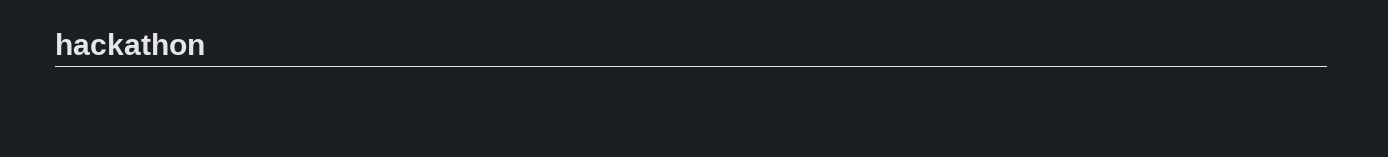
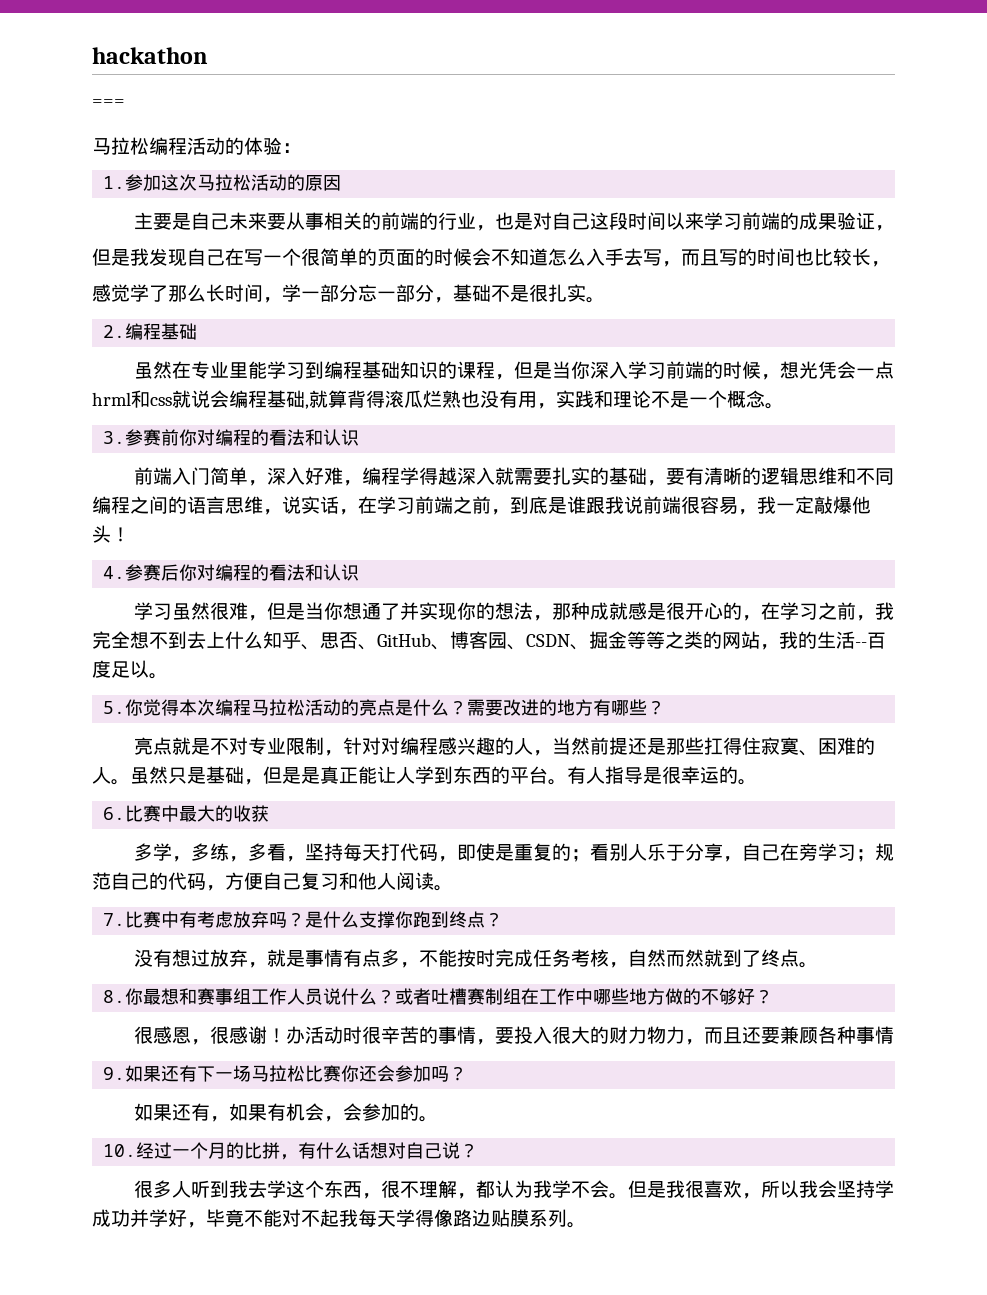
(205, 44) none -> [92,99,125,107] [92,137,301,155] [103,174,342,191] [134,212,895,231] [92,248,890,267] [92,284,605,303] [103,323,198,340] [134,361,895,380] [92,390,784,409] [103,429,360,446] [134,467,895,486] [92,496,871,515] [92,525,130,543] [103,564,360,581] [134,602,895,621] [92,631,886,650] [92,660,168,679] [103,699,666,716] [134,737,876,756] [92,766,757,785] [103,805,270,822] [134,843,895,862] [92,872,453,891] [103,911,504,928] [134,949,819,968] [103,988,774,1005] [134,1026,895,1045] [103,1065,468,1082] [134,1103,439,1122] [103,1142,479,1160] [134,1180,895,1199] [92,1209,586,1228] // === // 马拉松编程活动的体验： // 1.参加这次马拉松活动的原因 // 主要是自己未来要从事相关的前端的行业，也是对自己这段时间以来学习前端的成果验证， // 但是我发现自己在写一个很简单的页面的时候会不知道怎么入手去写，而且写的时间也比较长， // 感觉学了那么长时间，学一部分忘一部分，基础不是很扎实。 // 2.编程基础 // 虽然在专业里能学习到编程基础知识的课程，但是当你深入学习前端的时候，想光凭会一点hrml和css就说会编程基础,就算背得滚瓜烂熟也没有用，实践和理论不是一个概念。 // 3.参赛前你对编程的看法和认识 // 前端入门简单，深入好难，编程学得越深入就需要扎实的基础，要有清晰的逻辑思维和不同编程之间的语言思维，说实话，在学习前端之前，到底是谁跟我说前端很容易，我一定敲爆他头！ // 4.参赛后你对编程的看法和认识 // 学习虽然很难，但是当你想通了并实现你的想法，那种成就感是很开心的，在学习之前，我完全想不到去上什么知乎、思否、GitHub、博客园、CSDN、掘金等等之类的网站，我的生活--百度足以。 // 5.你觉得本次编程马拉松活动的亮点是什么？需要改进的地方有哪些？ // 亮点就是不对专业限制，针对对编程感兴趣的人，当然前提还是那些扛得住寂寞、困难的人。虽然只是基础，但是是真正能让人学到东西的平台。有人指导是很幸运的。 // 6.比赛中最大的收获 // 多学，多练，多看，坚持每天打代码，即使是重复的；看别人乐于分享，自己在旁学习；规范自己的代码，方便自己复习和他人阅读。 // 7.比赛中有考虑放弃吗？是什么支撑你跑到终点？ // 没有想过放弃，就是事情有点多，不能按时完成任务考核，自然而然就到了终点。 // 8.你最想和赛事组工作人员说什么？或者吐槽赛制组在工作中哪些地方做的不够好？ // 很感恩，很感谢！办活动时很辛苦的事情，要投入很大的财力物力，而且还要兼顾各种事情 // 9.如果还有下一场马拉松比赛你还会参加吗？ // 如果还有，如果有机会，会参加的。 // 10.经过一个月的比拼，有什么话想对自己说？ // 很多人听到我去学这个东西，很不理解，都认为我学不会。但是我很喜欢，所以我会坚持学成功并学好，毕竟不能对不起我每天学得像路边贴膜系列。

